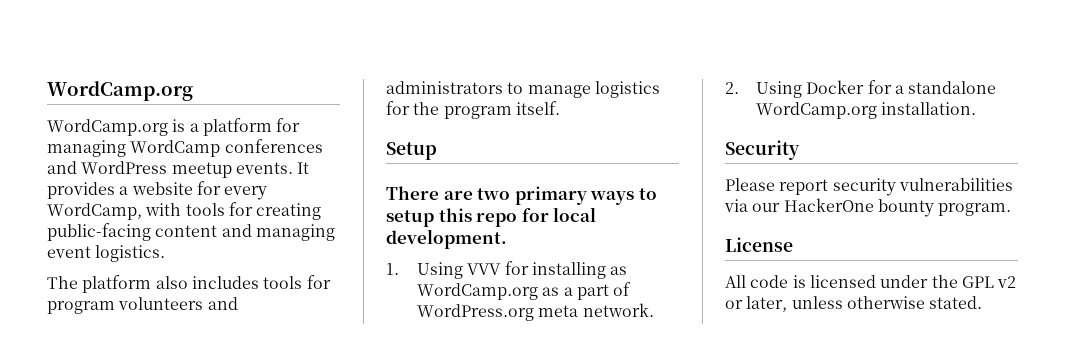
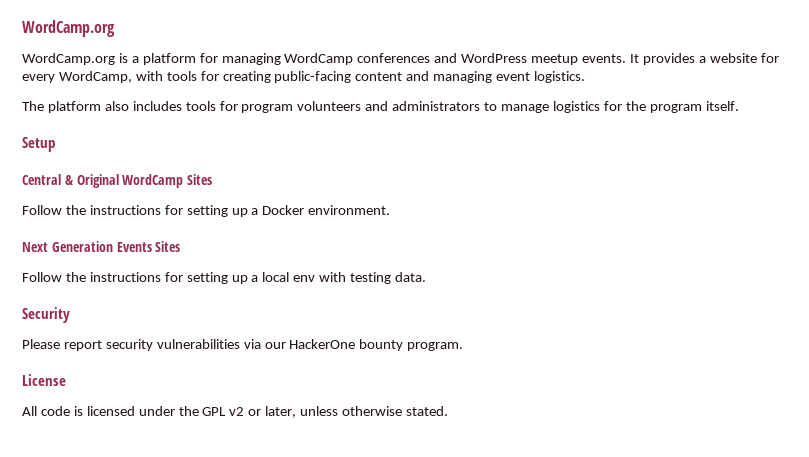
[386,186,657,205] [386,207,597,227] [386,229,507,249] [386,261,628,279] [417,282,632,300] [417,303,654,321] [725,80,997,98] [756,102,977,119] There are two primary ways to setup this repo for local development. // 1. Using VVV for installing as WordCamp.org as a part of WordPress.org meta network. // 2. Using Docker for a standalone WordCamp.org installation. -> [22,174,213,188] [22,205,391,217] [22,241,181,252] [22,272,427,284] Central & Original WordCamp Sites // Follow the instructions for setting up a Docker environment. // Next Generation Events Sites // Follow the instructions for setting up a local env with testing data.

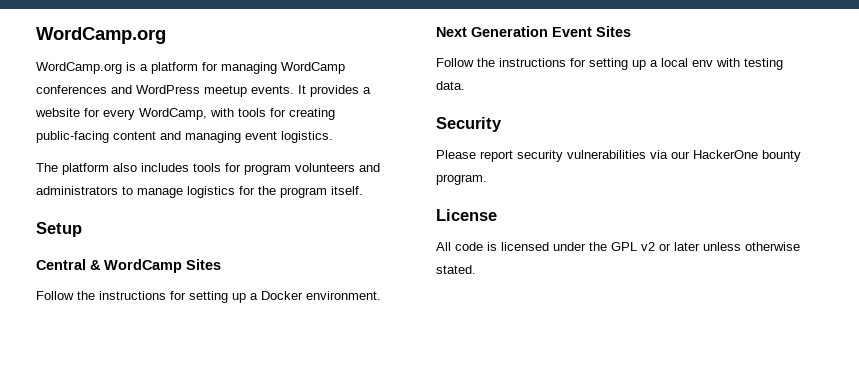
[76,174,119,188] Original -> (101, 265) none
[116,242,152,252] Events -> [552,27,592,37] Event
[265,406,297,418] later, -> [674,242,700,251] later

